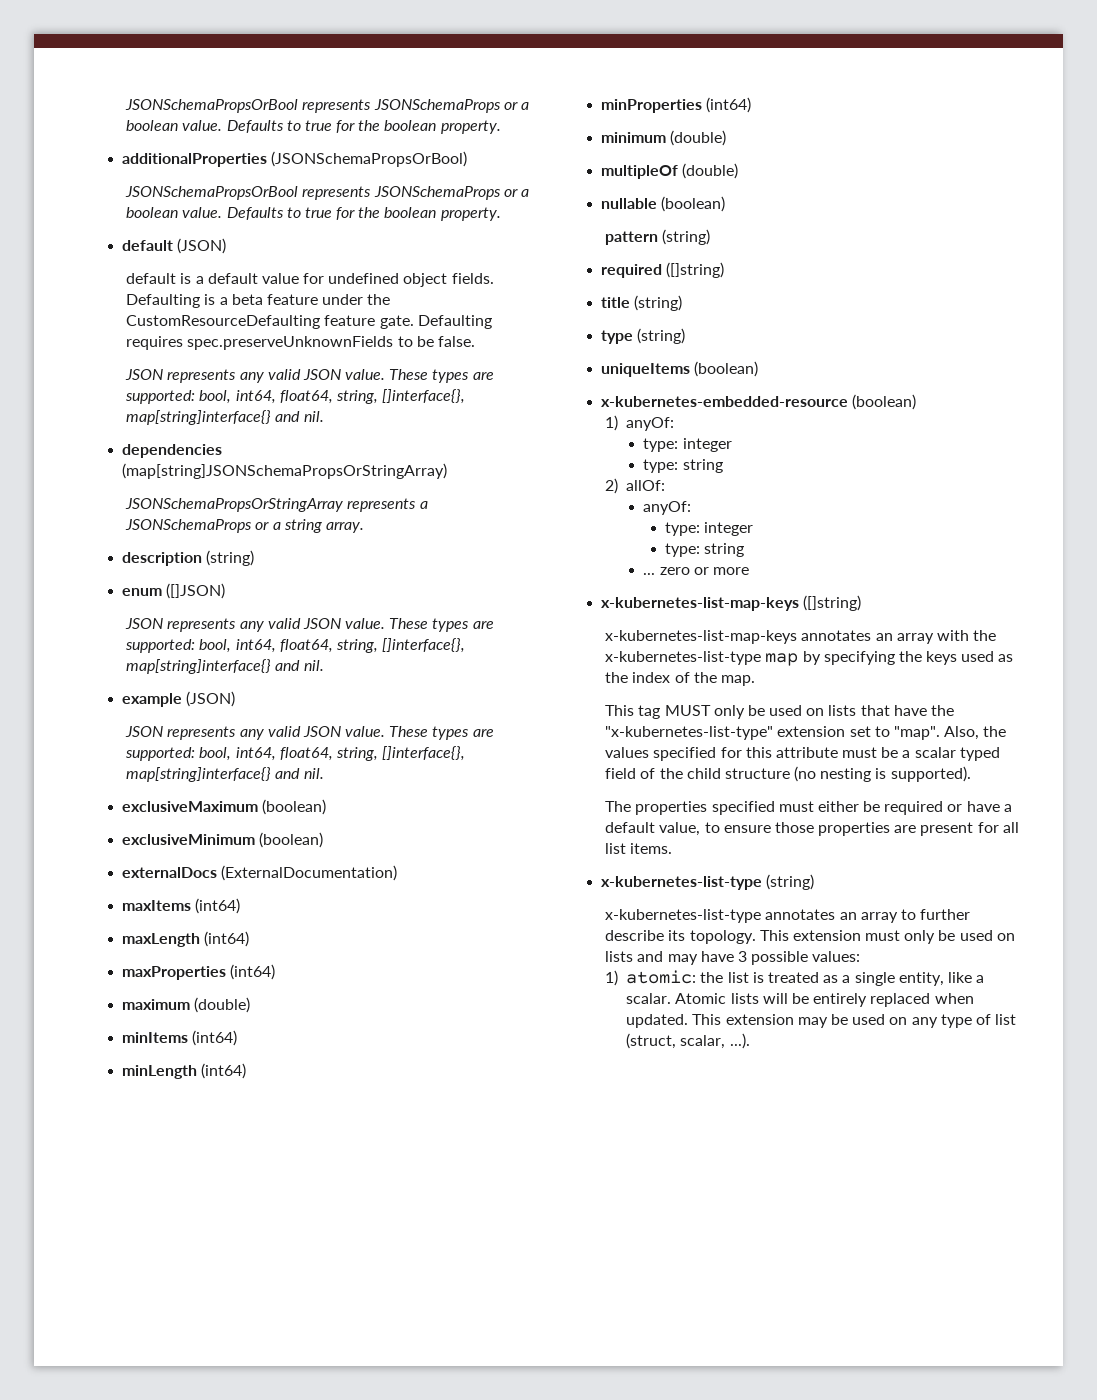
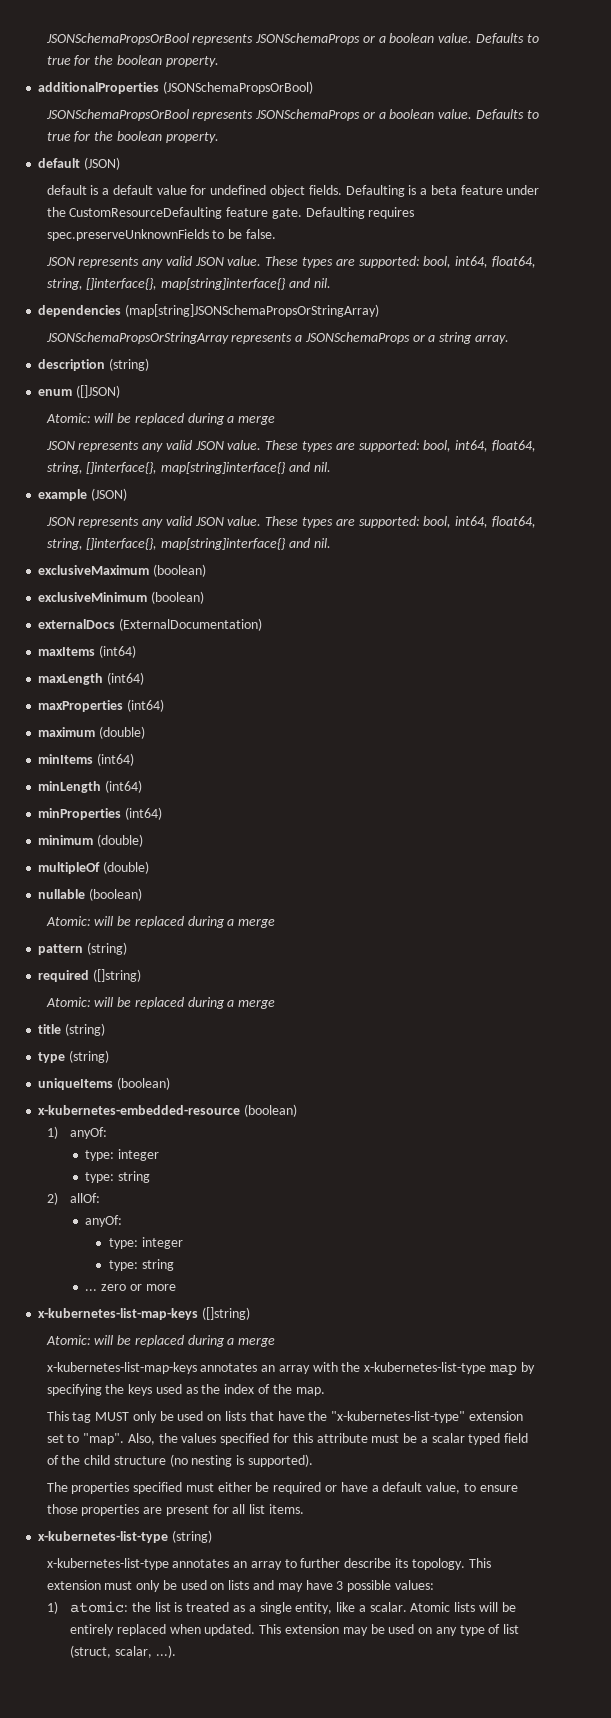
(226, 591) none -> [45,413,276,425] // Atomic: will be replaced during a merge
[605,229,711,245] [601,262,725,278] pattern (string) // required ([]string) -> [45,916,276,928] [38,942,128,955] [38,969,142,982] [45,997,276,1009] Atomic: will be replaced during a merge // pattern (string) // required ([]string) // Atomic: will be replaced during a merge
(862, 603) none -> [45,1335,276,1347] // Atomic: will be replaced during a merge

